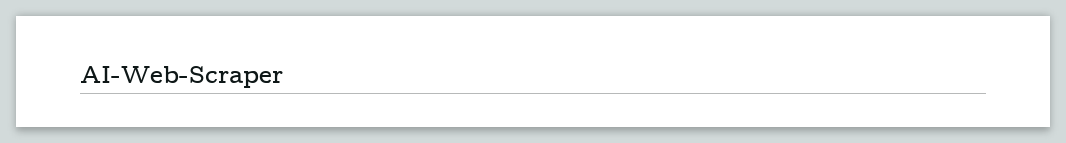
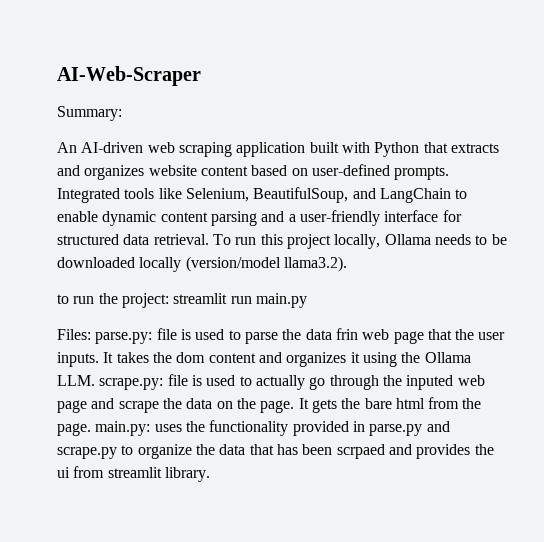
(283, 77) none -> [57,106,122,121] [57,142,499,157] [57,164,450,180] [57,187,468,203] [57,210,462,226] [57,234,507,249] [57,256,347,272] [57,293,307,308] [57,328,506,344] [57,352,471,367] [57,374,485,390] [57,397,482,413] [57,420,450,436] [57,444,494,459] [57,466,210,482] // Summary: // An AI-driven web scraping application built with Python that extracts and organizes website content based on user-defined prompts. Integrated tools like Selenium, BeautifulSoup, and LangChain to enable dynamic content parsing and a user-friendly interface for structured data retrieval. To run this project locally, Ollama needs to be downloaded locally (version/model llama3.2). // to run the project: streamlit run main.py // Files: parse.py: file is used to parse the data frin web page that the user inputs. It takes the dom content and organizes it using the Ollama LLM. scrape.py: file is used to actually go through the inputed web page and scrape the data on the page. It gets the bare html from the page. main.py: uses the functionality provided in parse.py and scrape.py to organize the data that has been scrpaed and provides the ui from streamlit library.

